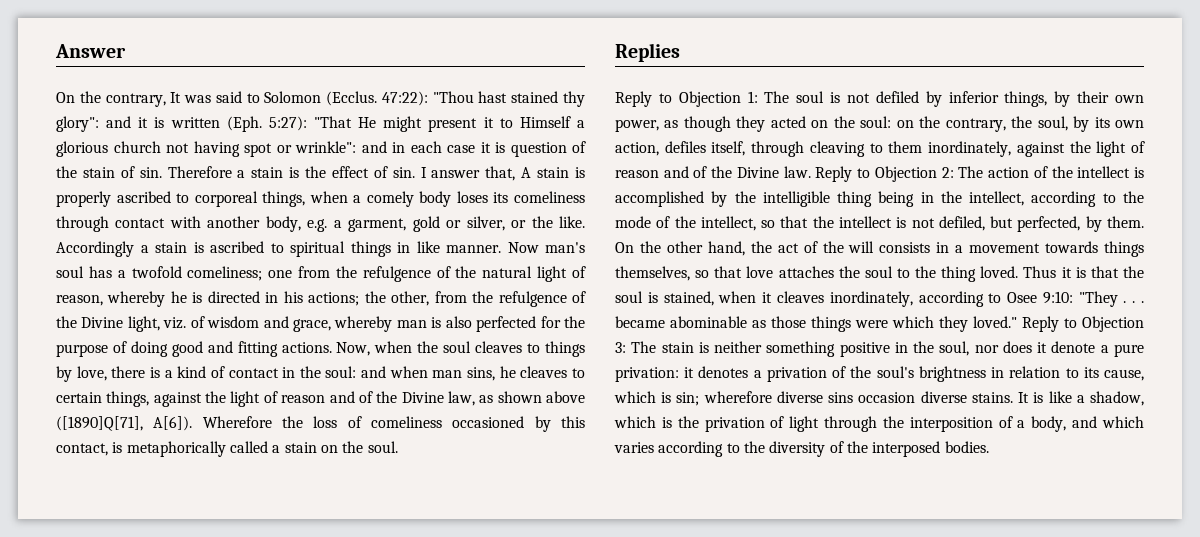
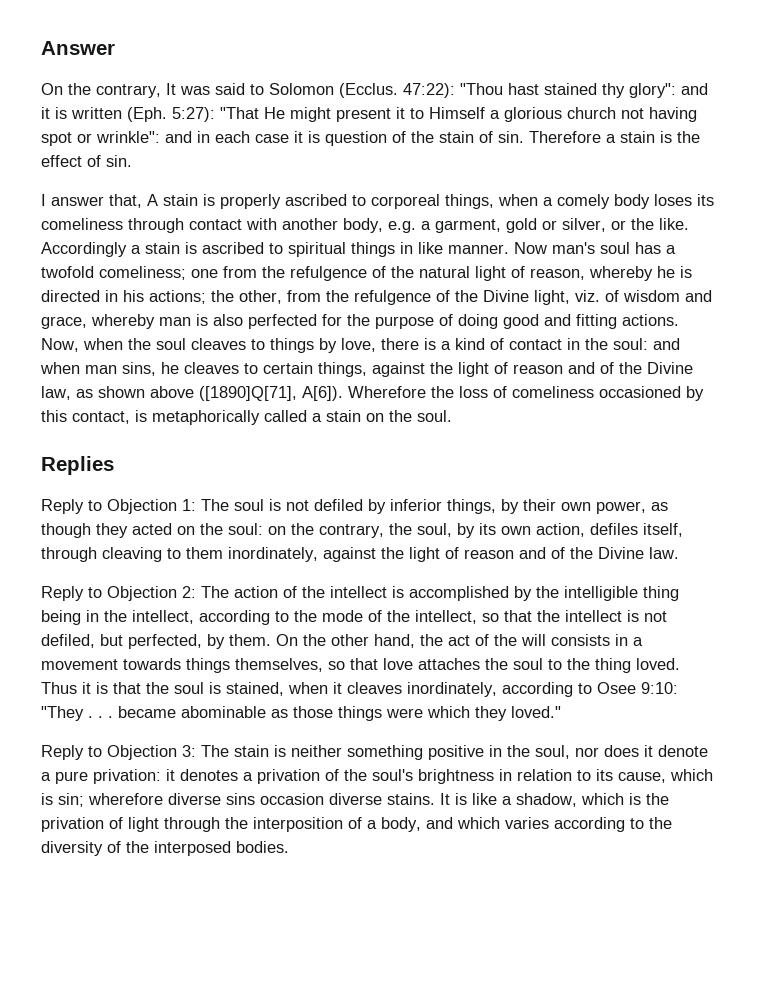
(415, 172) none -> (132, 161) //
(811, 172) none -> (679, 553) //
(1017, 322) none -> (561, 712) //

